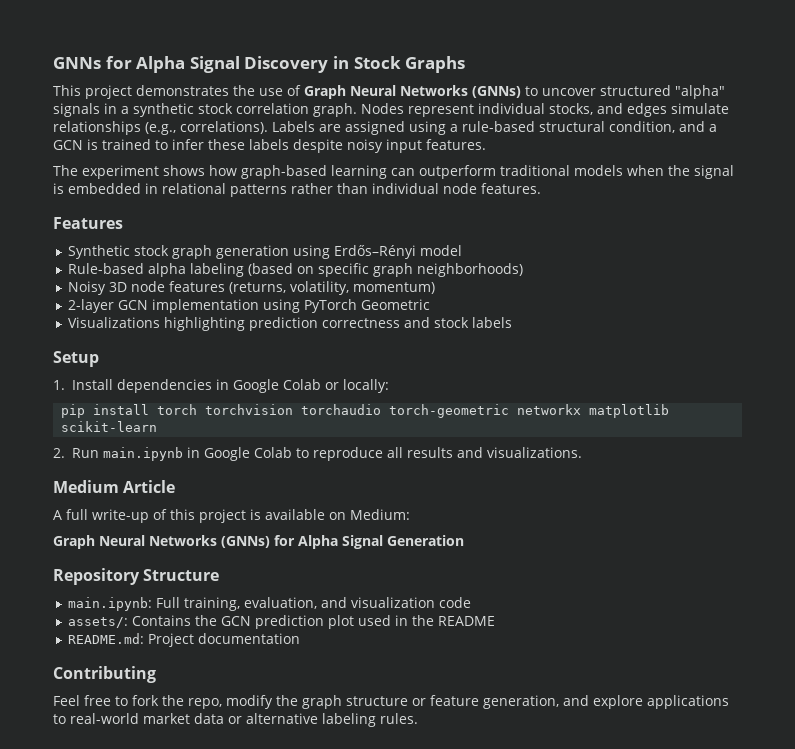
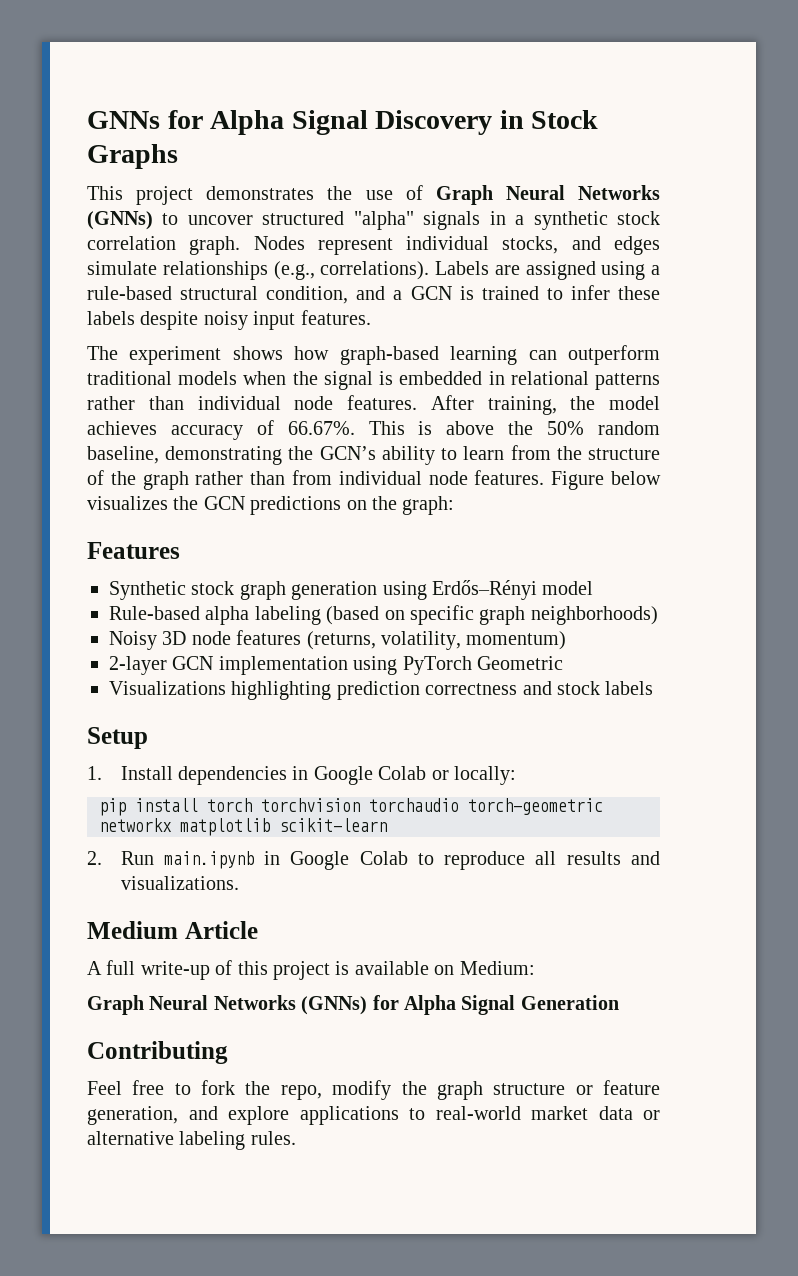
(541, 188) none -> [430,395,660,415] [87,420,661,440] [87,445,660,465] [87,470,661,490] [87,496,455,515] After training, the model achieves accuracy of 66.67%. This is above the 50% random baseline, demonstrating the GCN’s ability to learn from the structure of the graph rather than from individual node features. Figure below visualizes the GCN predictions on the graph:
[53,568,220,585] [67,597,471,611] [67,615,495,629] [67,633,300,647] // Repository Structure // main.ipynb: Full training, evaluation, and visualization code // assets/: Contains the GCN prediction plot used in the README // README.md: Project documentation -> (619, 1002) none

